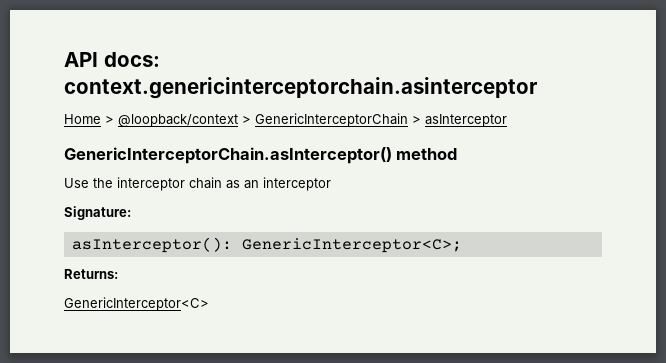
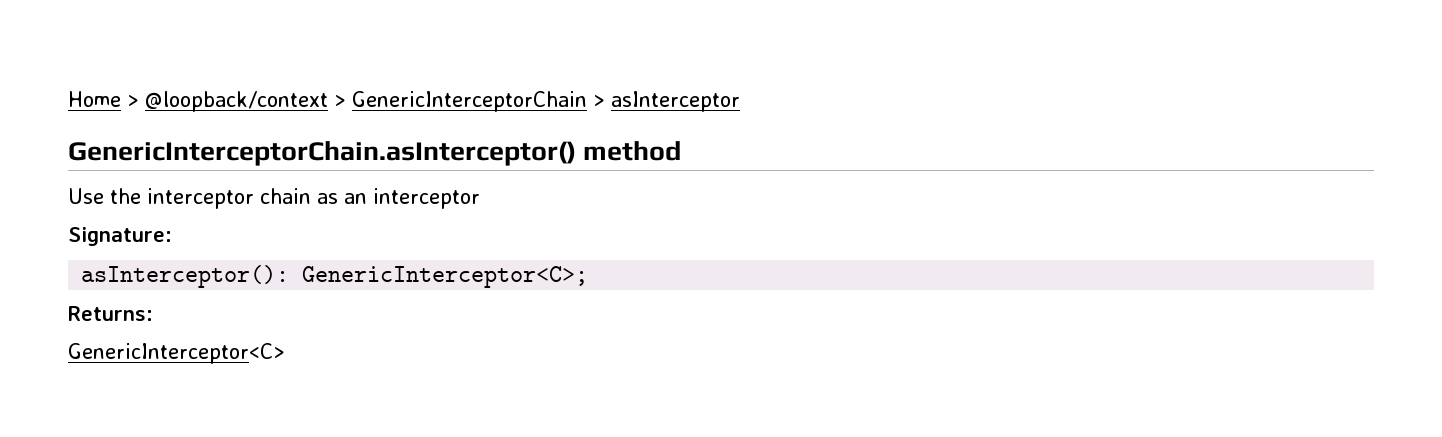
[64,52,160,67] [64,77,537,99] API docs: context.genericinterceptorchain.asinterceptor // -> (68, 99) none

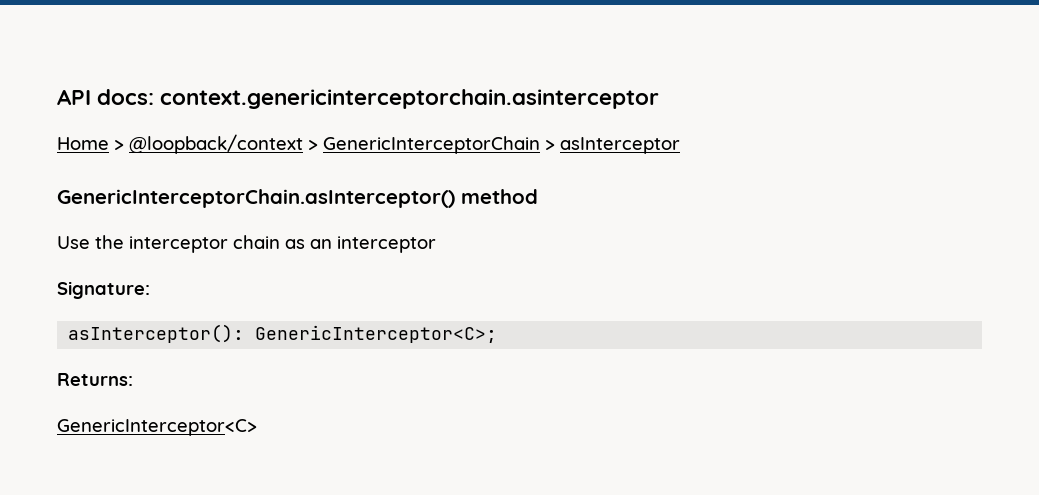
(68, 99) none -> [57,89,660,109] API docs: context.genericinterceptorchain.asinterceptor //

